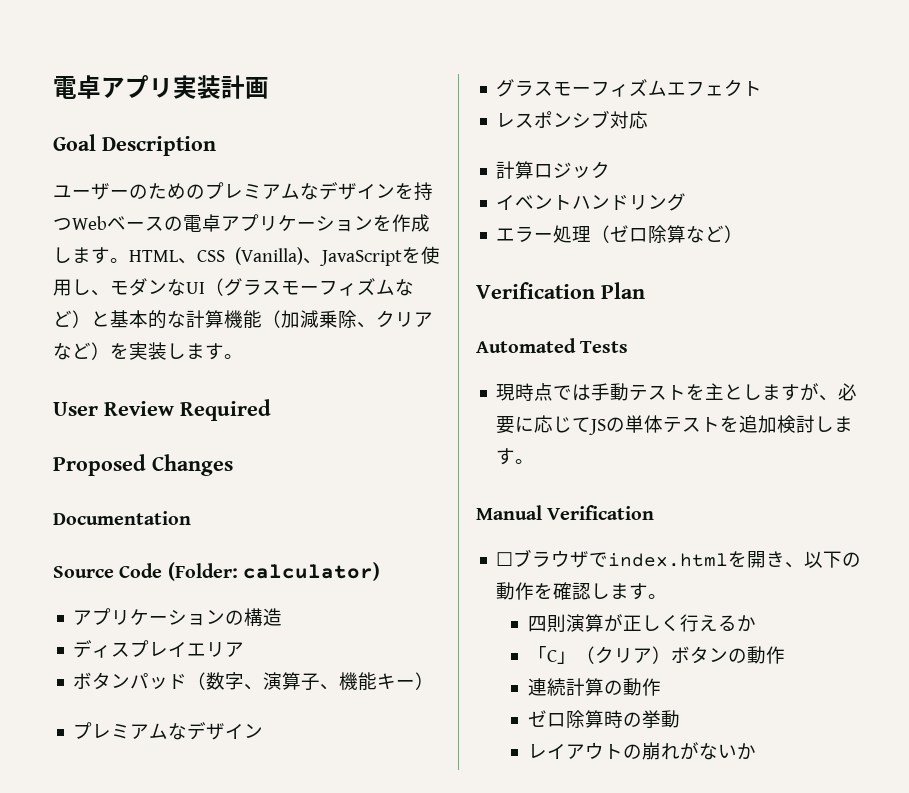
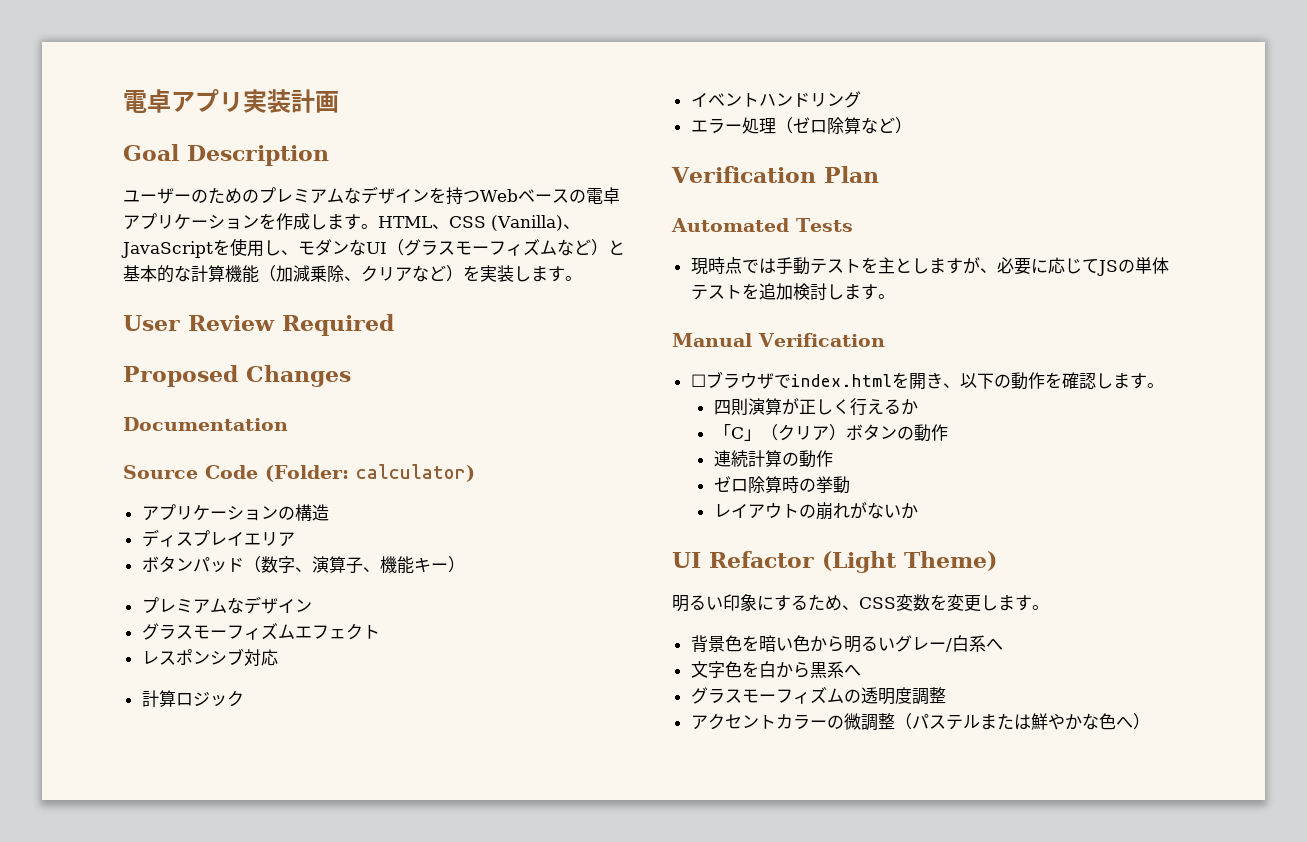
(756, 751) none -> [672,551,997,573] [672,594,1049,612] [690,635,1003,653] [690,661,861,678] [690,687,946,705] [690,713,1150,731] // UI Refactor (Light Theme) // 明るい印象にするため、CSS変数を変更します。 // 背景色を暗い色から明るいグレー/白系へ // 文字色を白から黒系へ // グラスモーフィズムの透明度調整 // アクセントカラーの微調整（パステルまたは鮮やかな色へ）

